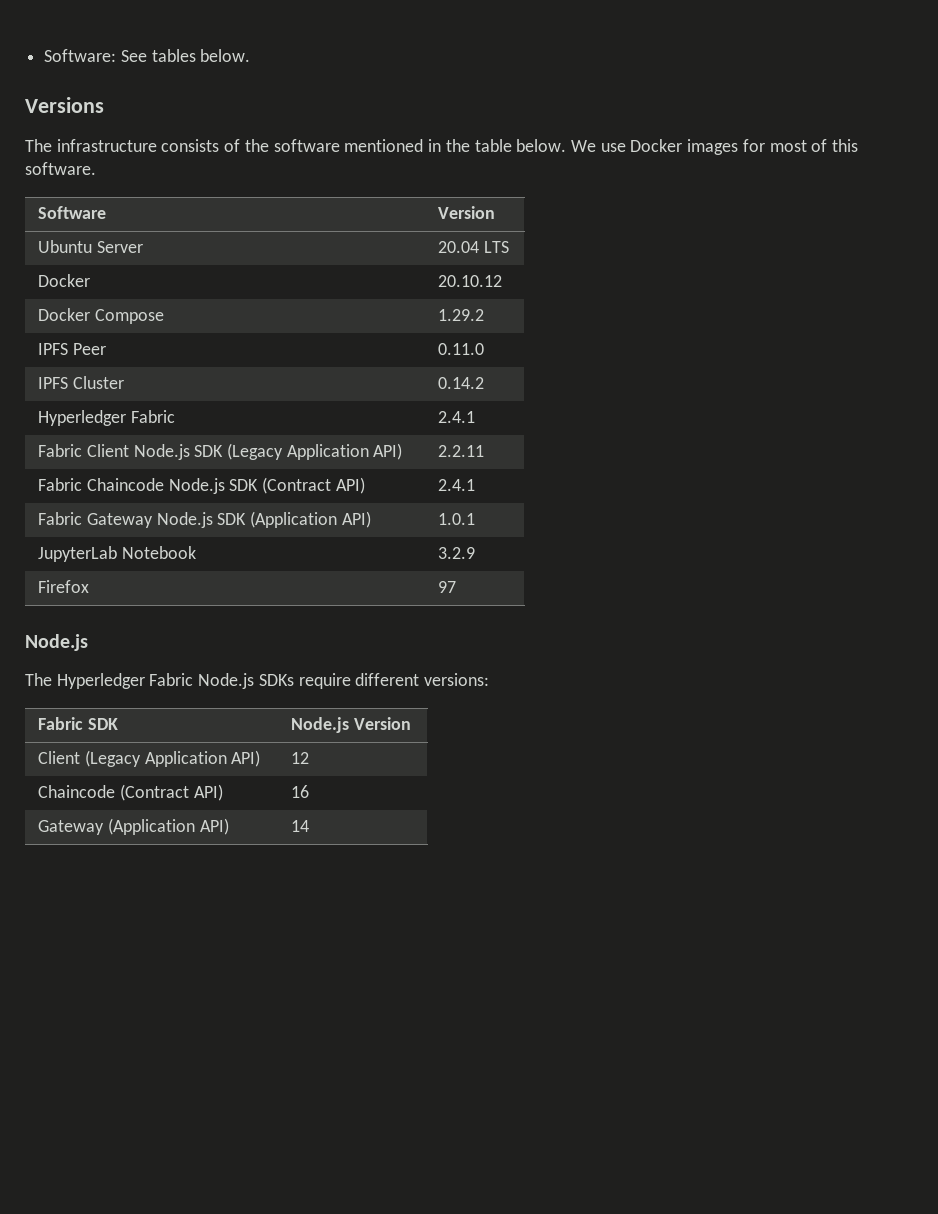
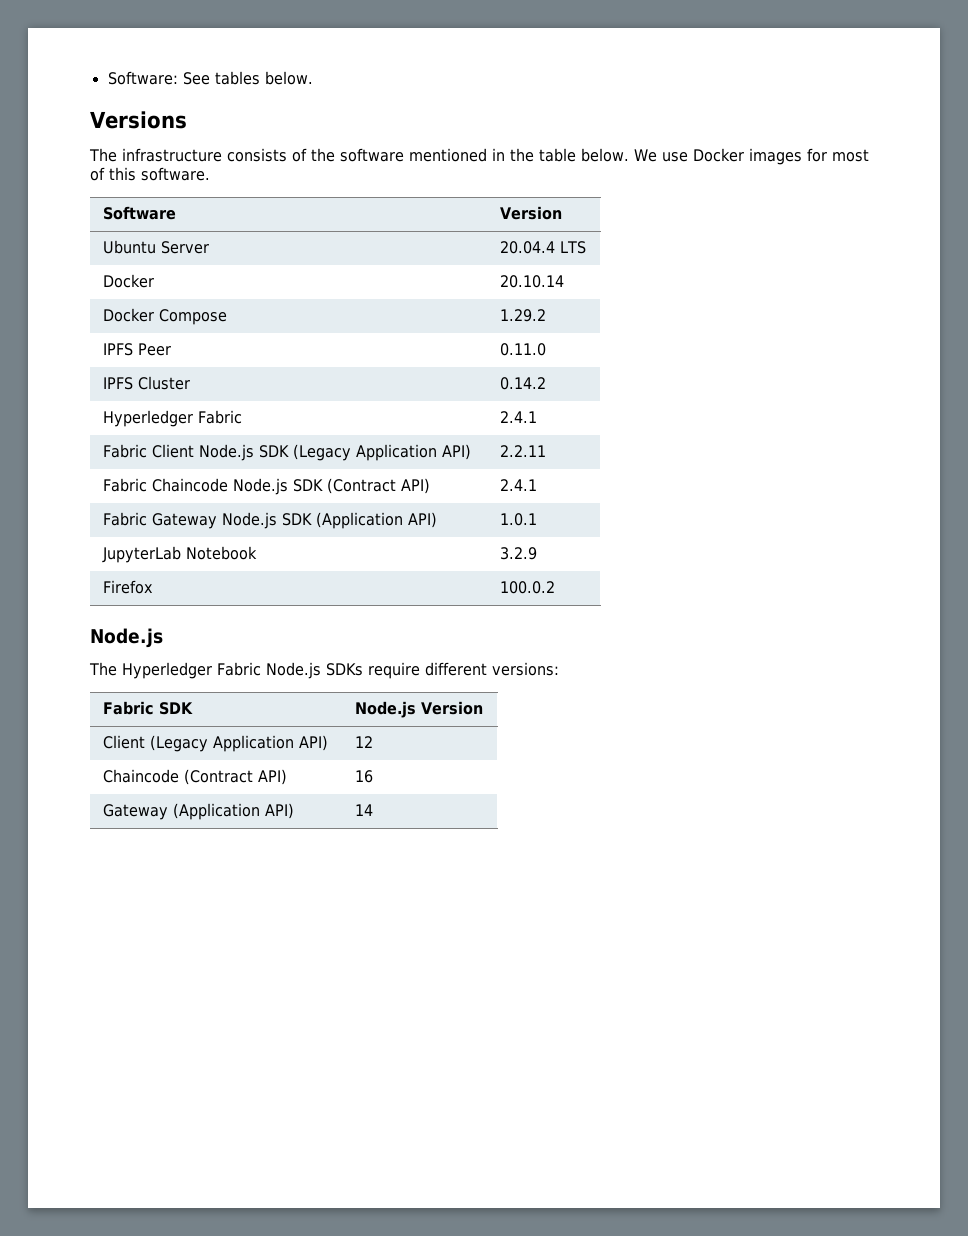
[438,241,480,253] 20.04 -> [499,241,555,254] 20.04.4
[438,275,503,287] 20.10.12 -> [499,275,564,288] 20.10.14
[438,581,457,593] 97 -> [499,581,555,594] 100.0.2

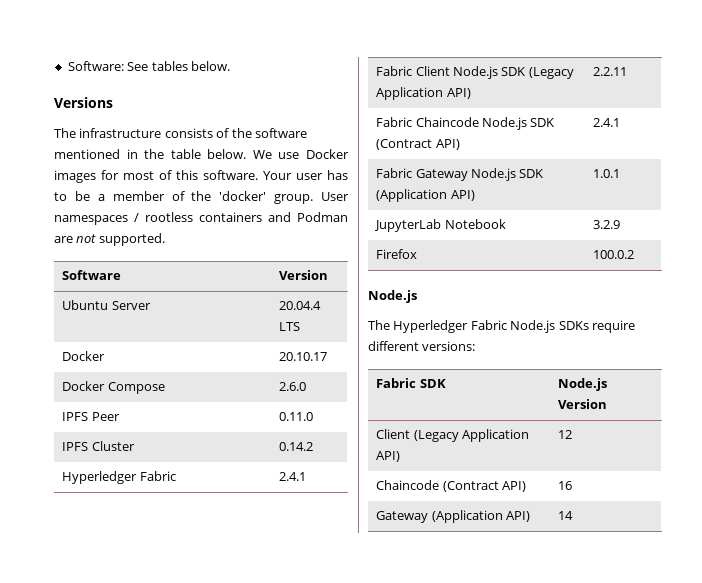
(210, 174) none -> [263,170,348,180] [54,191,349,204] [54,212,348,225] [54,233,165,246] Your user has to be a member of the 'docker' group. User namespaces / rootless containers and Podman are not supported.
[499,275,564,288] 20.10.14 -> [279,352,328,361] 20.10.17
[499,309,546,322] 1.29.2 -> [279,382,307,391] 2.6.0

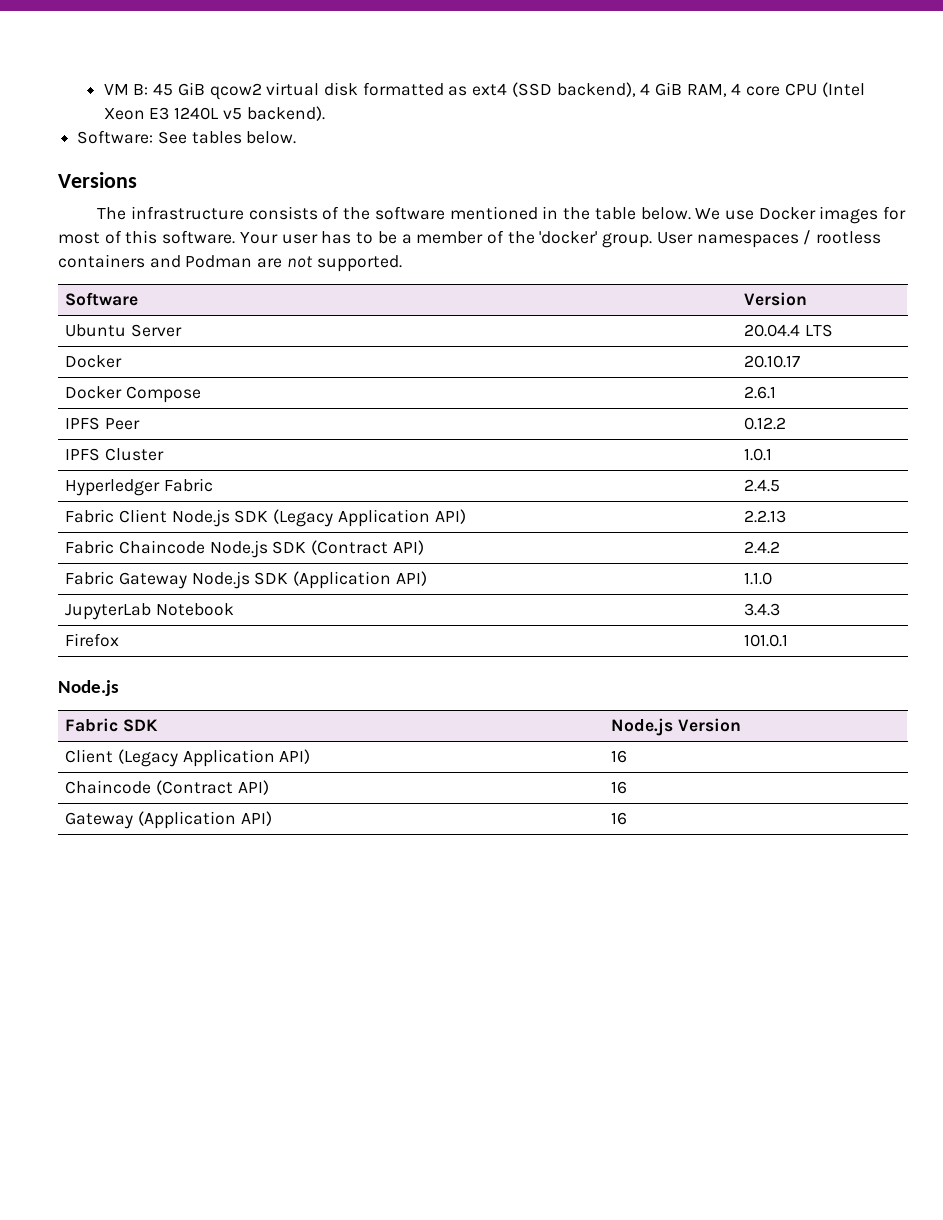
(67, 66) none -> [103,82,865,100] [103,106,325,121] VM B: 45 GiB qcow2 virtual disk formatted as ext4 (SSD backend), 4 GiB RAM, 4 core CPU (Intel Xeon E3 1240L v5 backend). //
[279,382,307,391] 2.6.0 -> [744,386,777,399] 2.6.1
[279,412,314,421] 0.11.0 -> [744,417,787,430] 0.12.2
[279,442,314,451] 0.14.2 -> [744,448,773,461] 1.0.1
[279,472,307,481] 2.4.1 -> [744,479,781,492] 2.4.5
[593,67,628,76] 2.2.11 -> [744,510,787,523] 2.2.13
[593,118,621,127] 2.4.1 -> [744,541,781,554] 2.4.2
[593,169,621,178] 1.0.1 -> [744,572,773,585] 1.1.0
[593,220,621,229] 3.2.9 -> [744,603,781,616] 3.4.3
[593,250,635,259] [368,290,417,303] [368,320,635,333] [368,341,476,351] 100.0.2 // Node.js // The Hyperledger Fabric Node.js SDKs require different versions: -> [744,634,789,647] [58,680,119,696] 101.0.1 // Node.js
[558,430,573,439] 12 -> [611,750,628,763] 16
[558,511,574,520] 14 -> [611,812,628,825] 16

